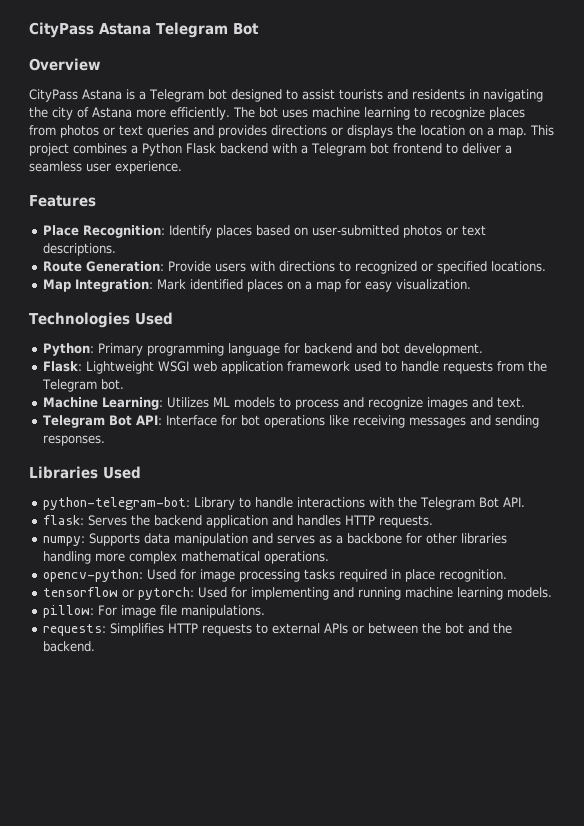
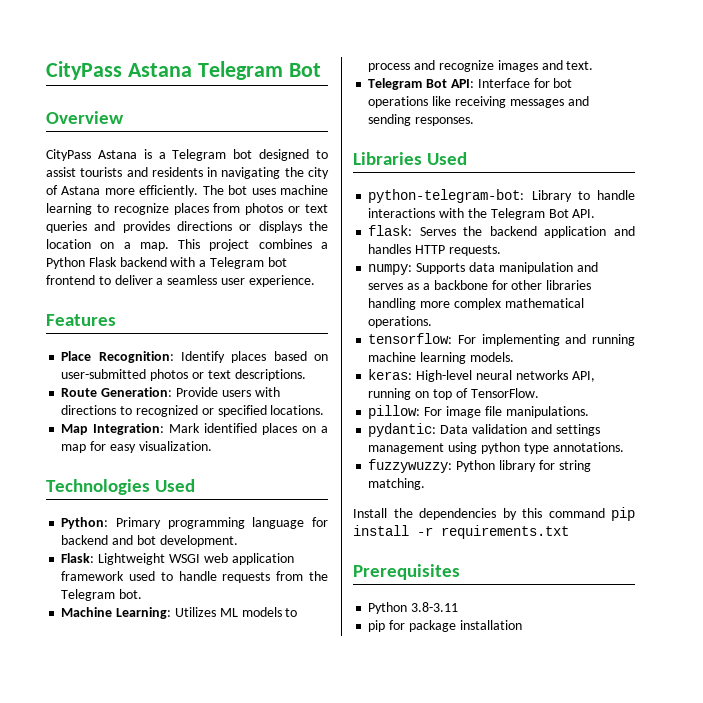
[43,569,508,582] [43,587,248,600] opencv-python: Used for image processing tasks required in place recognition. // tensorflow or pytorch: Used for -> [368,333,477,344] tensorflow: For
(553, 592) none -> [368,369,595,382] [368,388,539,400] // keras: High-level neural networks API, running on top of TensorFlow.
[43,623,513,636] [43,641,96,652] requests: Simplifies HTTP requests to external APIs or between the bot and the backend. -> [368,423,600,437] [368,442,624,454] [368,459,591,473] [368,478,426,490] [353,507,635,521] [353,525,569,539] [353,564,460,580] [368,602,459,614] [368,620,522,632] pydantic: Data validation and settings management using python type annotations. // fuzzywuzzy: Python library for string matching. // Install the dependencies by this command pip install -r requirements.txt // Prerequisites // Python 3.8-3.11 // pip for package installation

